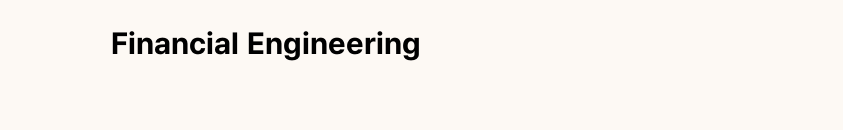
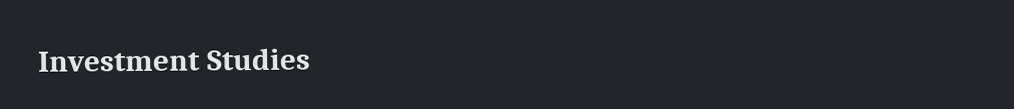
[111,31,422,61] Financial Engineering -> [37,47,312,72] Investment Studies

